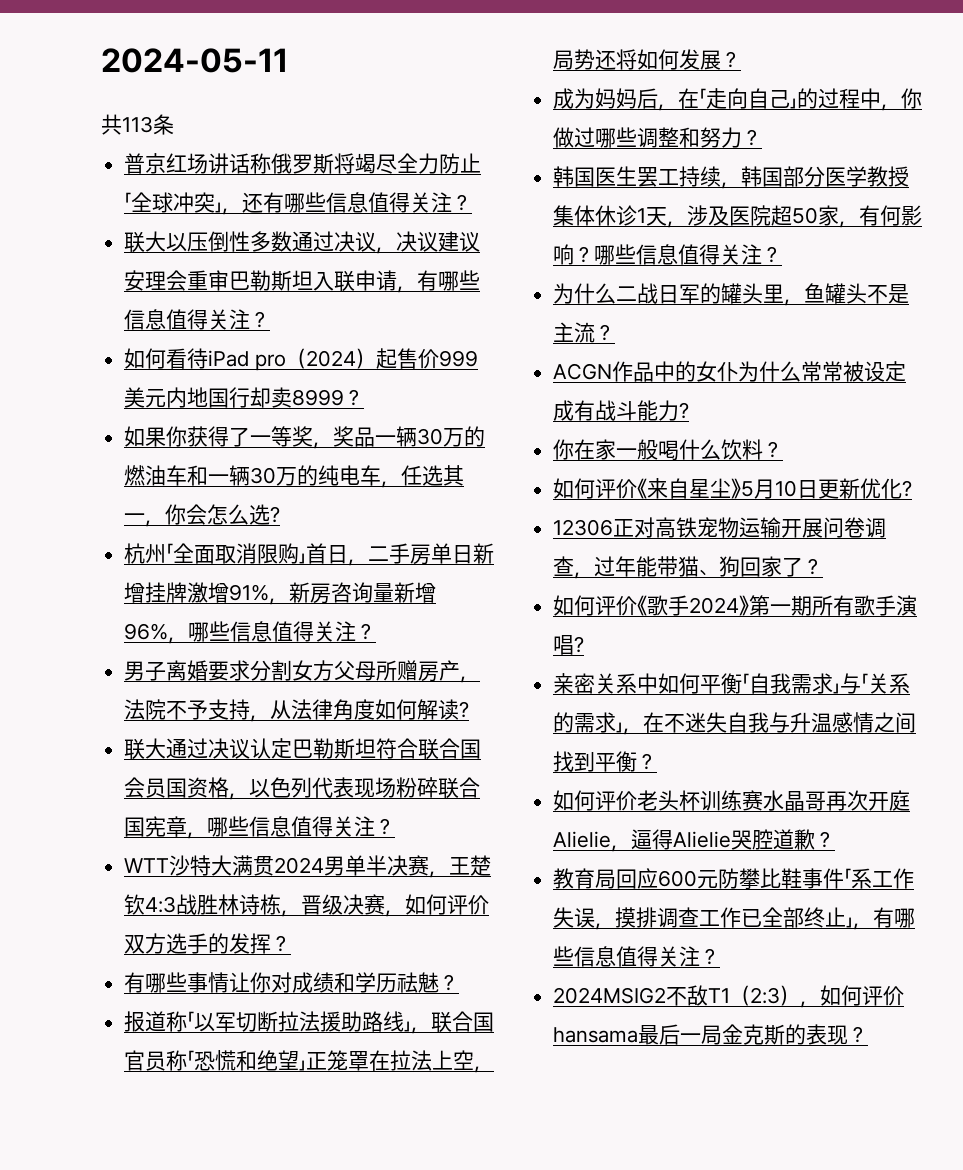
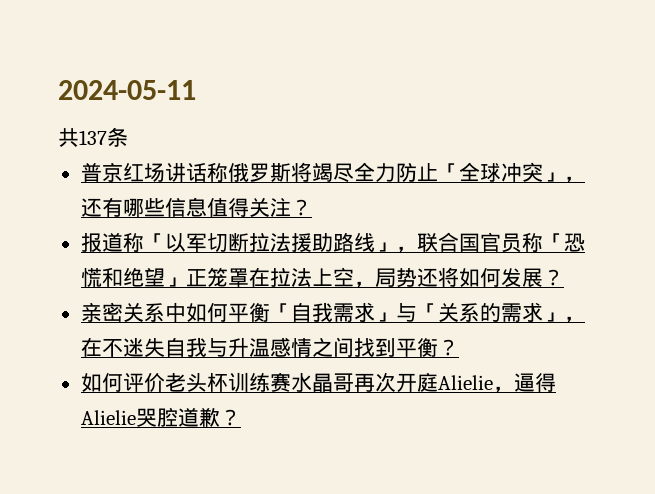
[122,116,153,133] 113 -> [79,130,107,145] 137
[124,231,481,254] [124,270,481,293] [124,309,271,330] [124,348,478,371] [124,387,365,408] [124,426,486,449] [124,465,465,488] [124,504,281,527] [124,543,495,566] [124,582,437,605] [124,621,377,644] [124,660,481,683] [124,699,470,722] [124,738,482,760] [124,777,481,800] [124,816,396,839] [124,855,492,878] [124,894,490,917] [124,933,292,954] [124,972,460,993] // 联大以压倒性多数通过决议，决议建议安理会重审巴勒斯坦入联申请，有哪些信息值得关注？ // 如何看待iPad pro（2024）起售价999美元内地国行却卖8999？ // 如果你获得了一等奖，奖品一辆30万的燃油车和一辆30万的纯电车，任选其一，你会怎么选? // 杭州「全面取消限购」首日，二手房单日新增挂牌激增91%，新房咨询量新增96%，哪些信息值得关注？ // 男子离婚要求分割女方父母所赠房产，法院不予支持，从法律角度如何解读? // 联大通过决议认定巴勒斯坦符合联合国会员国资格，以色列代表现场粉碎联合国宪章，哪些信息值得关注？ // WTT沙特大满贯2024男单半决赛，王楚钦4:3战胜林诗栋，晋级决赛，如何评价双方选手的发挥？ // 有哪些事情让你对成绩和学历祛魅？ -> (312, 207) none
[553,88,923,111] [553,127,763,148] [553,166,910,189] [553,205,923,228] [553,244,783,265] [553,283,910,306] [553,322,616,343] [553,361,907,382] [553,400,690,421] [553,439,784,461] [553,478,913,499] [553,517,887,538] [553,556,824,579] [553,595,918,616] [553,635,585,655] // 成为妈妈后，在「走向自己」的过程中，你做过哪些调整和努力？ // 韩国医生罢工持续，韩国部分医学教授集体休诊1天，涉及医院超50家，有何影响？哪些信息值得关注？ // 为什么二战日军的罐头里，鱼罐头不是主流？ // ACGN作品中的女仆为什么常常被设定成有战斗能力? // 你在家一般喝什么饮料？ // 如何评价《来自星尘》5月10日更新优化? // 12306正对高铁宠物运输开展问卷调查，过年能带猫、狗回家了？ // 如何评价《歌手2024》第一期所有歌手演唱? -> (564, 277) none
[553,868,915,890] [553,907,916,930] [553,946,721,967] [553,985,905,1008] [553,1024,869,1045] // 教育局回应600元防攀比鞋事件「系工作失误，摸排调查工作已全部终止」，有哪些信息值得关注？ // 2024MSIG2不敌T1（2:3），如何评价hansama最后一局金克斯的表现？ -> (241, 417) none

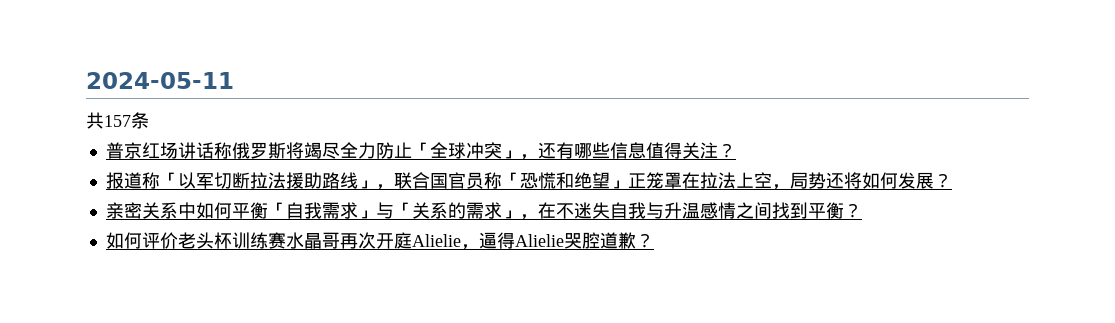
[79,130,107,145] 137 -> [104,115,131,127] 157

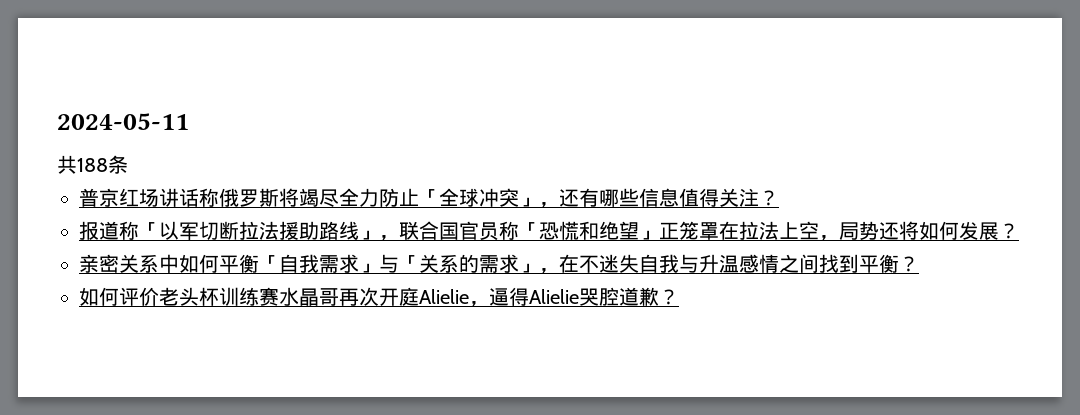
[104,115,131,127] 157 -> [77,158,108,172] 188

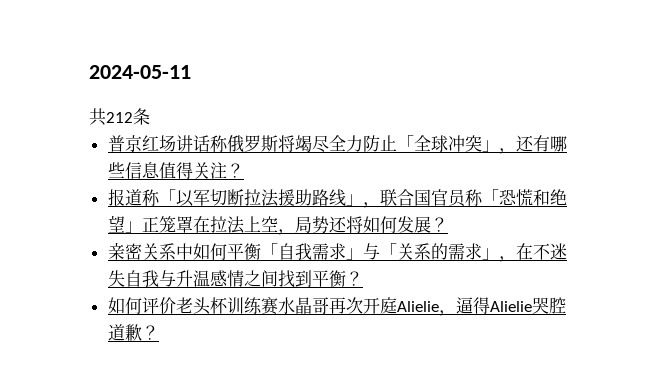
[77,158,108,172] 188 -> [106,112,133,123] 212

